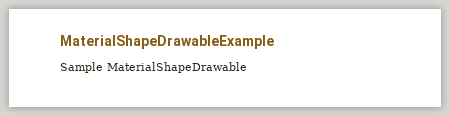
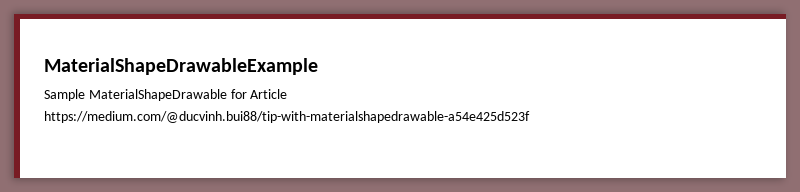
(247, 67) none -> [230,89,288,99] [44,111,530,123] for Article https://medium.com/@ducvinh.bui88/tip-with-materialshapedrawable-a54e425d523f

